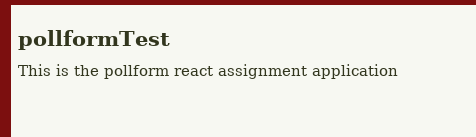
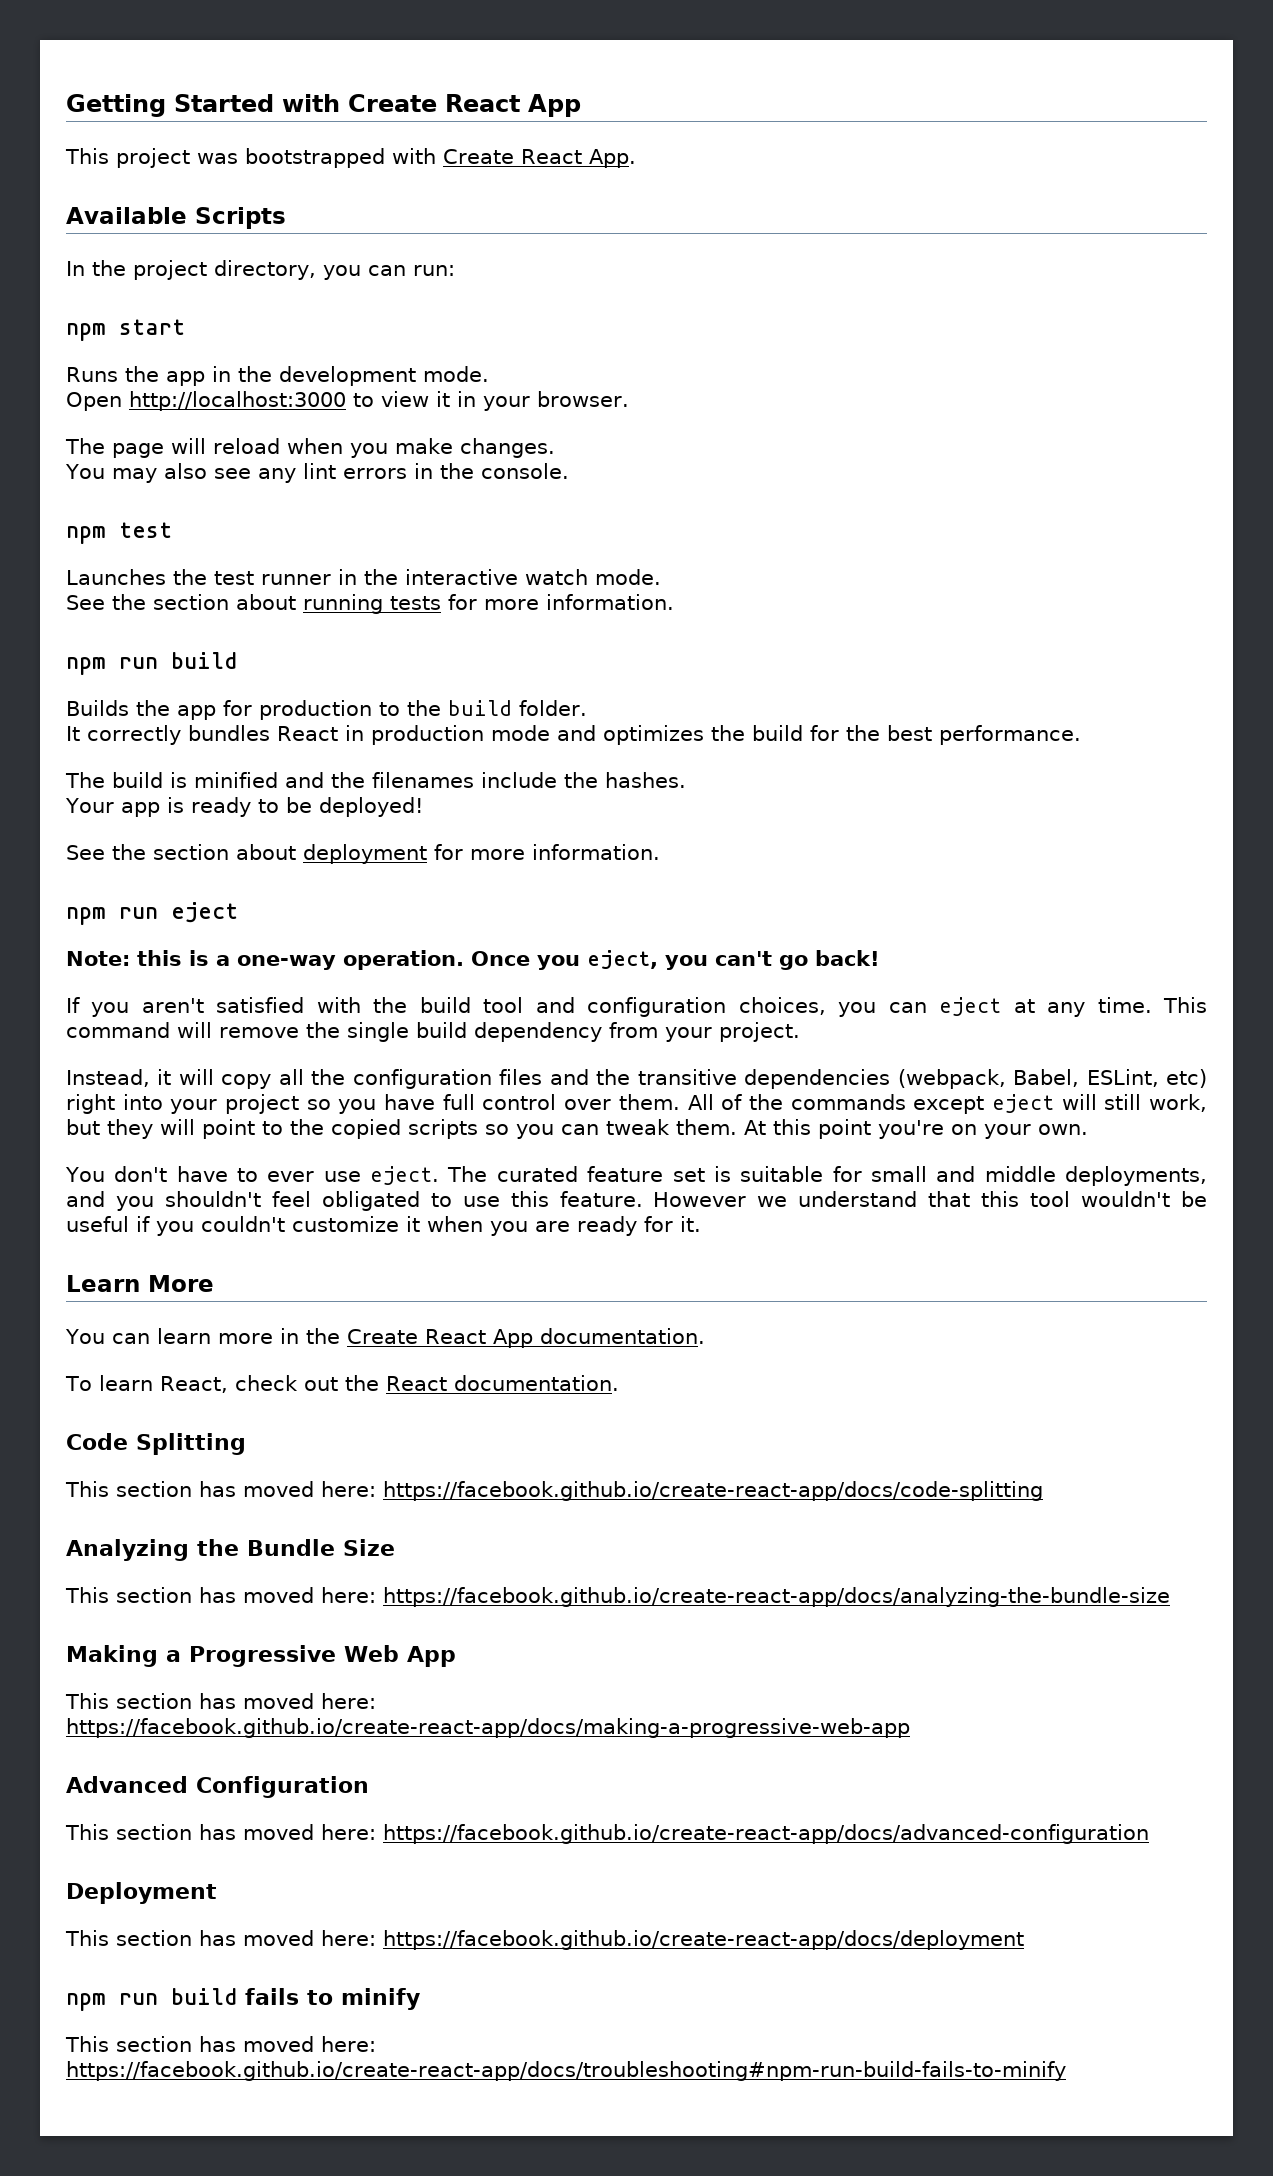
[18,30,170,50] [18,64,398,79] pollformTest // This is the pollform react assignment application -> [66,94,581,117] [65,148,636,168] [66,207,286,229] [66,260,455,280] [66,319,185,341] [66,366,489,386] [66,391,629,411] [65,438,555,458] [65,463,569,483] [66,522,172,544] [66,569,661,585] [66,594,674,614] [66,652,237,675] [66,700,587,720] [66,725,1081,745] [65,772,686,788] [65,797,423,817] [66,844,660,864] [66,902,238,925] [66,950,880,970] [66,997,1208,1017] [66,1022,800,1042] [66,1069,1208,1089] [66,1094,1208,1114] [66,1119,1088,1139] [65,1166,1208,1186] [66,1191,1207,1211] [66,1216,701,1236] [66,1275,214,1292] [65,1328,705,1348] [65,1375,619,1393] [66,1433,246,1455] [65,1481,1043,1501] [66,1539,395,1561] [65,1587,1170,1607] [66,1645,456,1667] [65,1693,376,1709] [66,1718,910,1738] [66,1776,369,1798] [65,1824,1149,1844] [66,1882,217,1904] [65,1930,1024,1950] [66,1988,420,2011] [65,2036,376,2052] [66,2061,1066,2081] Getting Started with Create React App // This project was bootstrapped with Create React App. // Available Scripts // In the project directory, you can run: // npm start // Runs the app in the development mode. // Open http://localhost:3000 to view it in your browser. // The page will reload when you make changes. // You may also see any lint errors in the console. // npm test // Launches the test runner in the interactive watch mode. // See the section about running tests for more information. // npm run build // Builds the app for production to the build folder. // It correctly bundles React in production mode and optimizes the build for the best performance. // The build is minified and the filenames include the hashes. // Your app is ready to be deployed! // See the section about deployment for more information. // npm run eject // Note: this is a one-way operation. Once you eject, you can't go back! // If you aren't satisfied with the build tool and configuration choices, you can eject at any time. This command will remove the single build dependency from your project. // Instead, it will copy all the configuration files and the transitive dependencies (webpack, Babel, ESLint, etc) right into your project so you have full control over them. All of the commands except eject will still work, but they will point to the copied scripts so you can tweak them. At this point you're on your own. // You don't have to ever use eject. The curated feature set is suitable for small and middle deployments, and you shouldn't feel obligated to use this feature. However we understand that this tool wouldn't be useful if you couldn't customize it when you are ready for it. // Learn More // You can learn more in the Create React App documentation. // To learn React, check out the React documentation. // Code Splitting // This section has moved here: https://facebook.github.io/create-react-app/docs/code-splitting // Analyzing the Bundle Size // This section has moved here: https://facebook.github.io/create-react-app/docs/analyzing-the-bundle-size // Making a Progressive Web App // This section has moved here: https://facebook.github.io/create-react-app/docs/making-a-progressive-web-app // Advanced Configuration // This section has moved here: https://facebook.github.io/create-react-app/docs/advanced-configuration // Deployment // This section has moved here: https://facebook.github.io/create-react-app/docs/deployment // npm run build fails to minify // This section has moved here: https://facebook.github.io/create-react-app/docs/troubleshooting#npm-run-build-fails-to-minify

